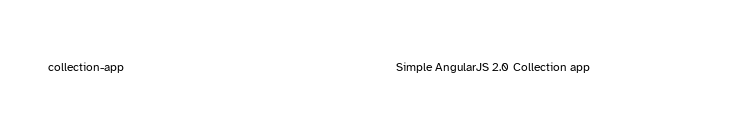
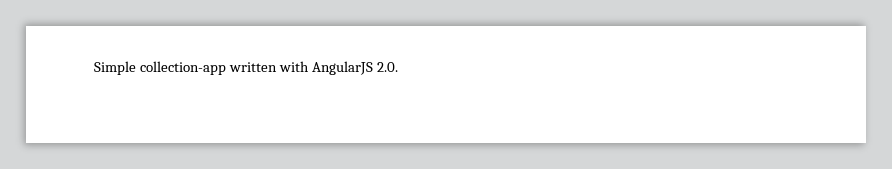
(48, 67) none -> [94,61,136,75] Simple
[396,62,590,73] // Simple AngularJS 2.0 Collection app -> [228,61,398,75] written with AngularJS 2.0.

